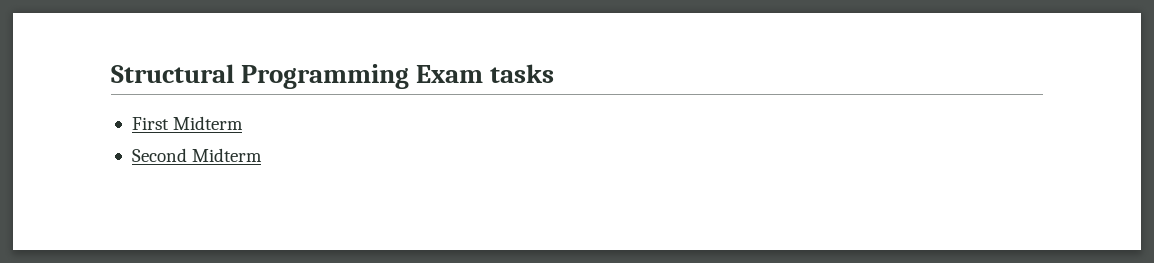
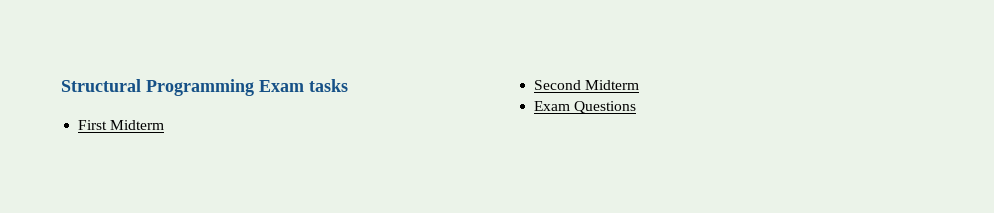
(263, 155) none -> [534,101,637,114] // Exam Questions

